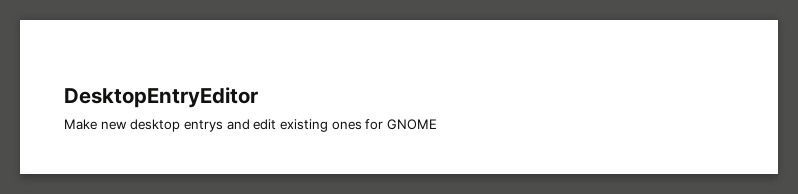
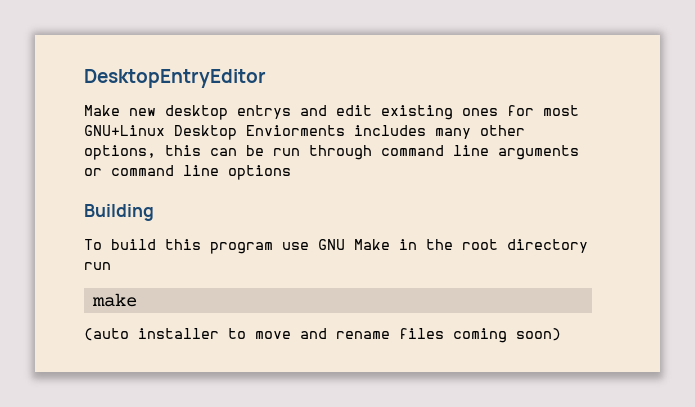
[386,119,437,130] GNOME -> [543,105,579,116] [84,125,525,140] [84,145,579,160] [84,165,291,180] [84,204,154,221] [84,239,588,254] [84,262,111,270] [91,293,137,307] [84,328,561,343] most GNU+Linux Desktop Enviorments includes many other options, this can be run through command line arguments or command line options // Building // To build this program use GNU Make in the root directory run // make // (auto installer to move and rename files coming soon)

